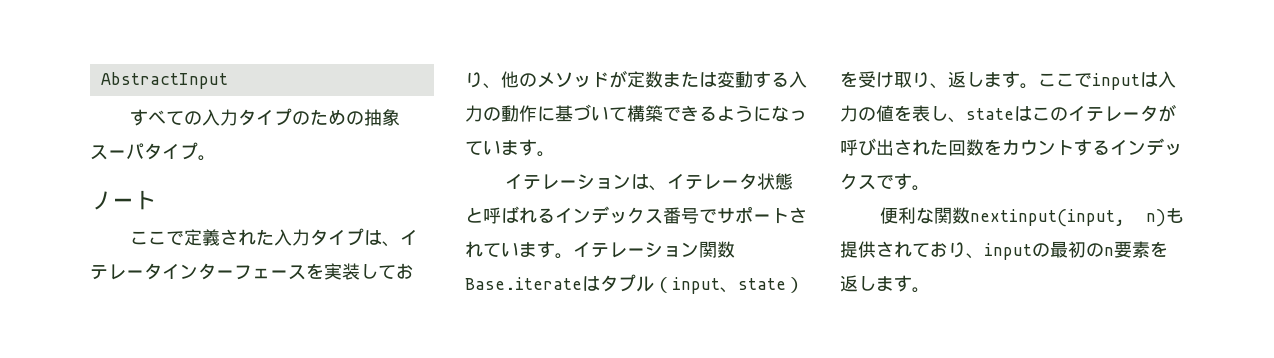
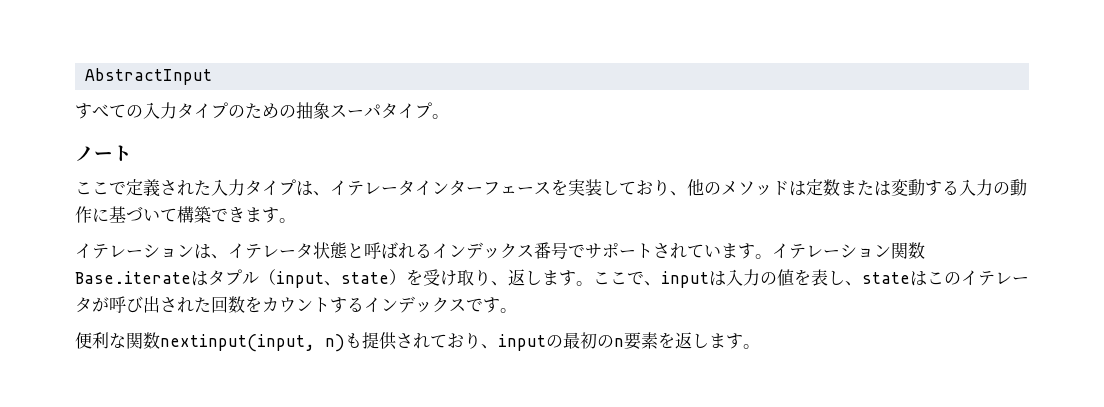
[609,70,627,88] が -> [789,181,806,196] は
[699,105,807,122] [465,140,501,155] るようになってい -> (245, 215) none
(1092, 80) none -> [644,281,661,286] 、

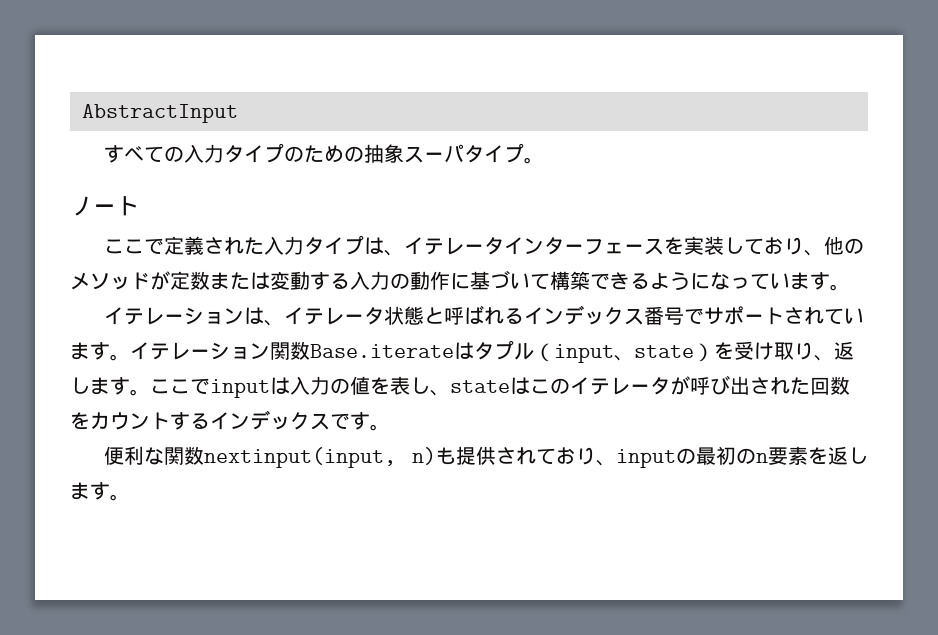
[789,181,806,196] は -> [150,271,170,290] が
(245, 215) none -> [630,272,790,291] るようになってい
[644,281,661,286] 、 -> (210, 386) none

